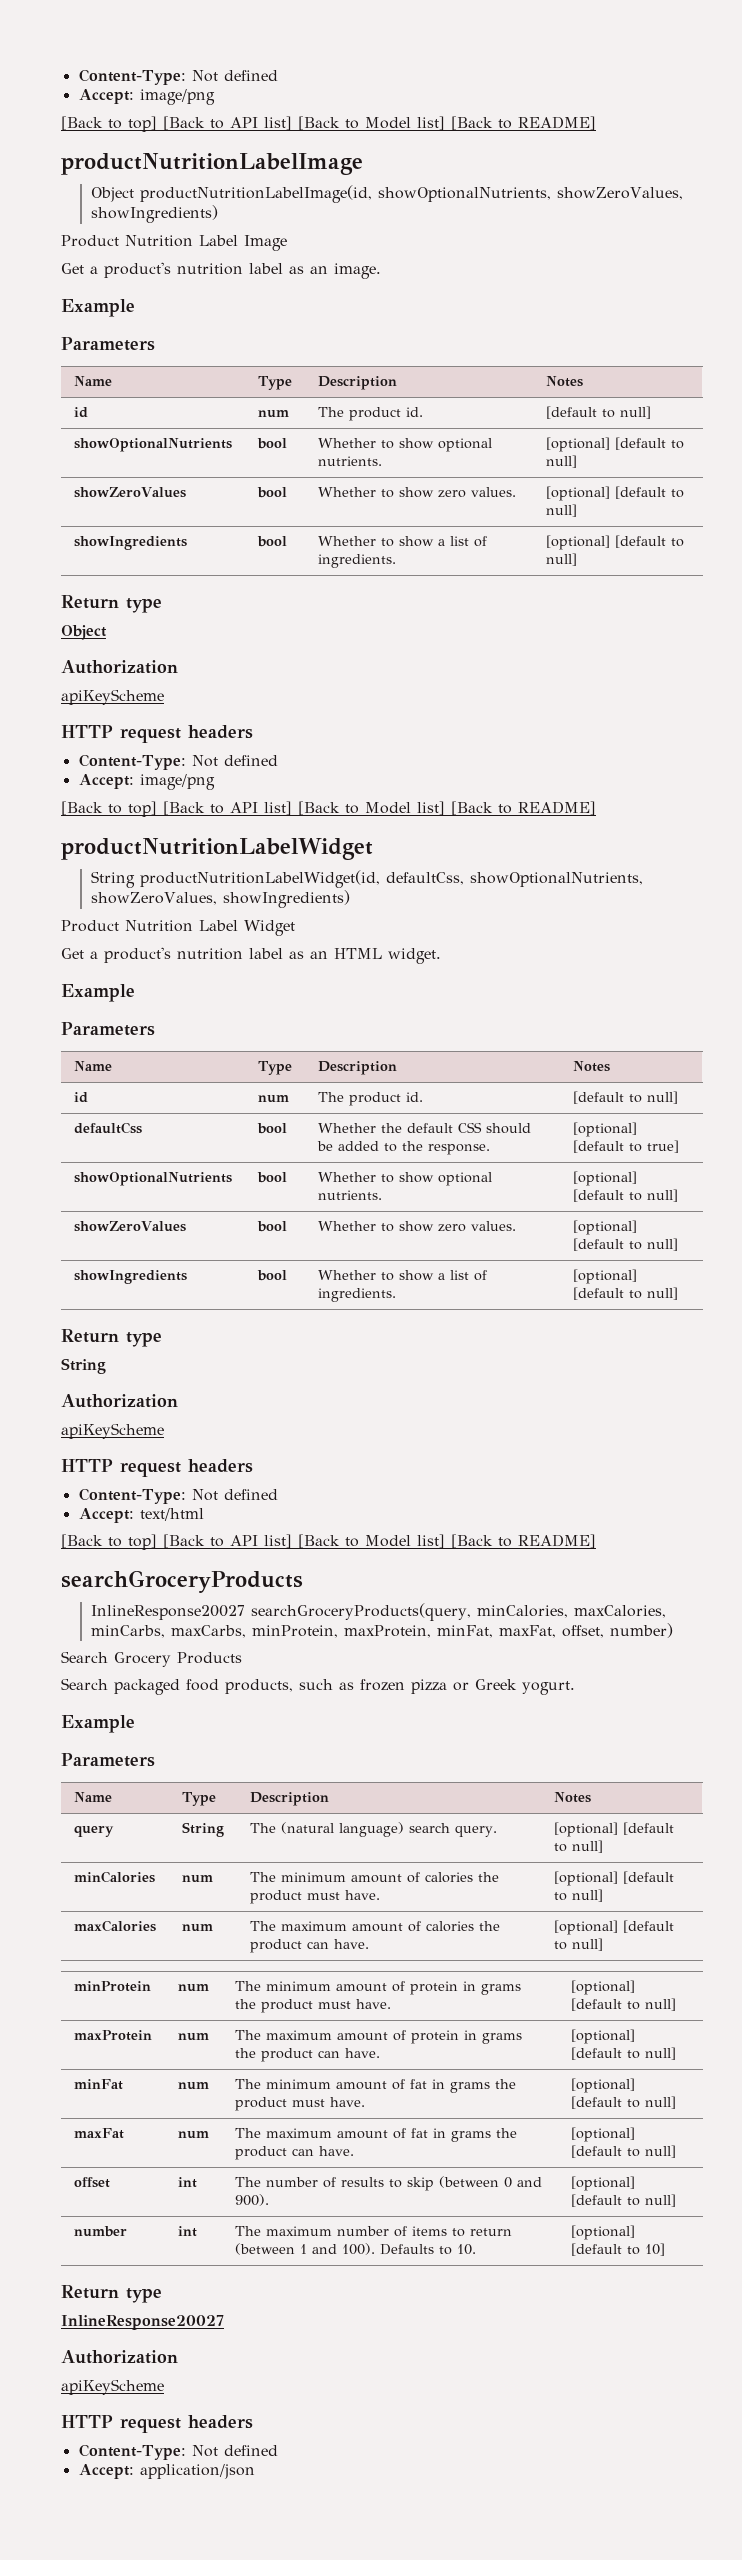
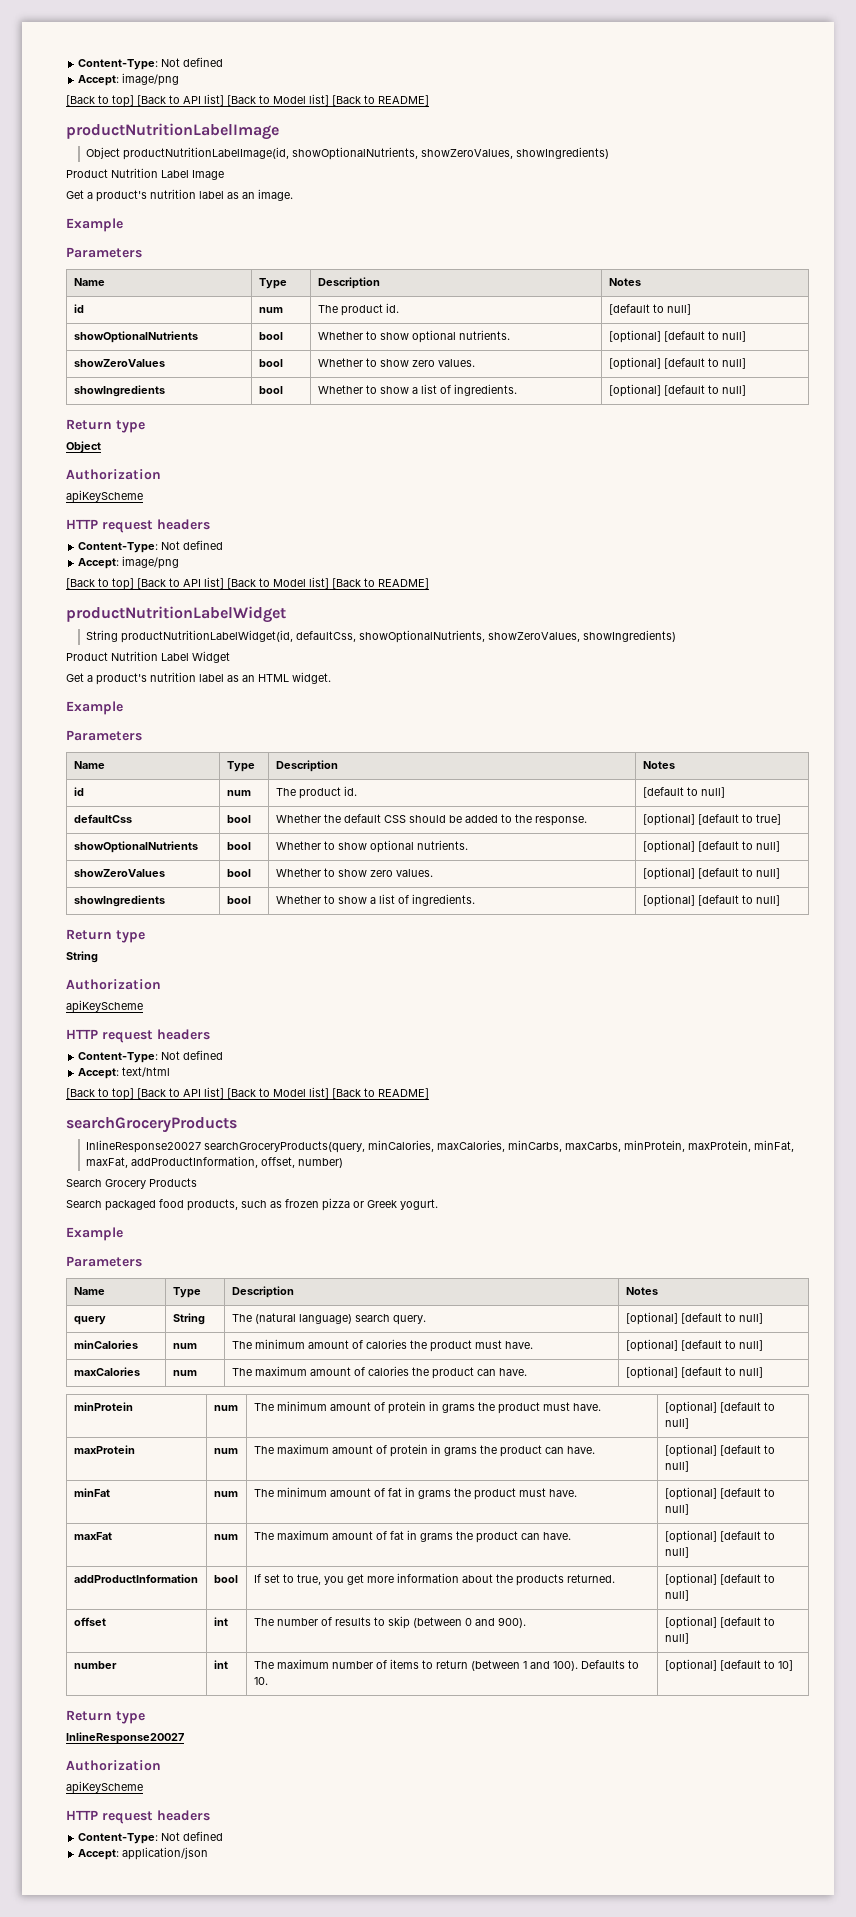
(556, 1631) none -> [130,1156,258,1168] addProductInformation,
(676, 2151) none -> [73,1574,198,1583] [213,1575,238,1583] [253,1573,615,1586] [664,1573,775,1586] [664,1590,689,1601] // addProductInformation | bool | If set to true, you get more information about the products returned. | [optional] [default to null]

